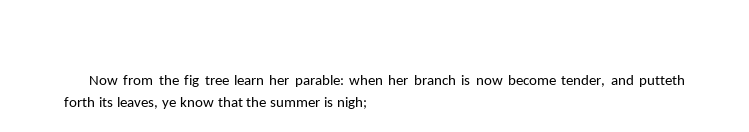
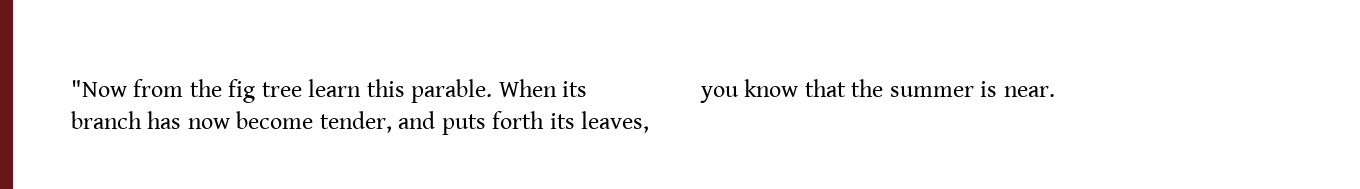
[89,76,119,85] Now -> [71,80,127,97] "Now
[269,75,471,87] her parable: when her branch is -> [366,79,588,103] [71,111,182,129] this parable. When its branch has
[639,75,686,87] putteth -> [441,114,486,135] puts
[161,100,176,109] ye -> [700,86,738,103] you
[337,97,368,109] nigh; -> [1003,86,1055,97] near.

